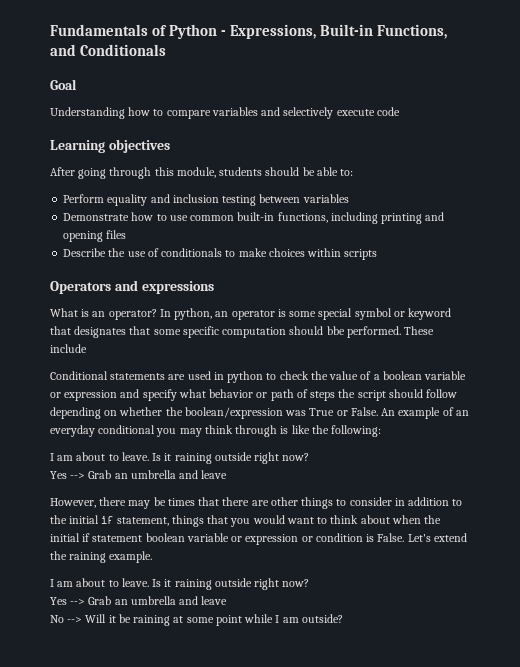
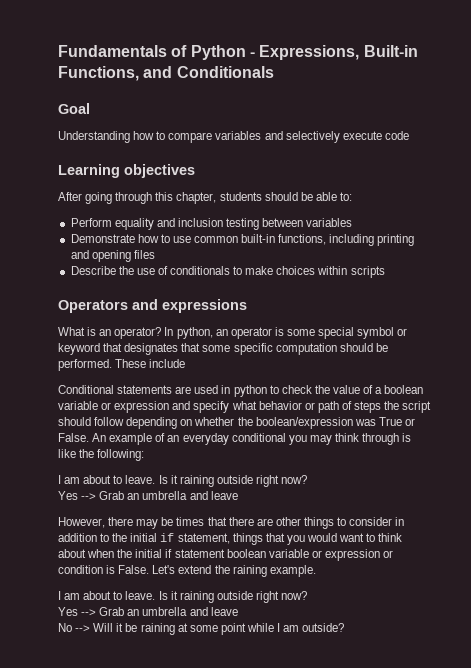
[176,167,216,178] module, -> [176,192,217,204] chapter,
[326,326,345,335] bbe -> [375,343,388,352] be

